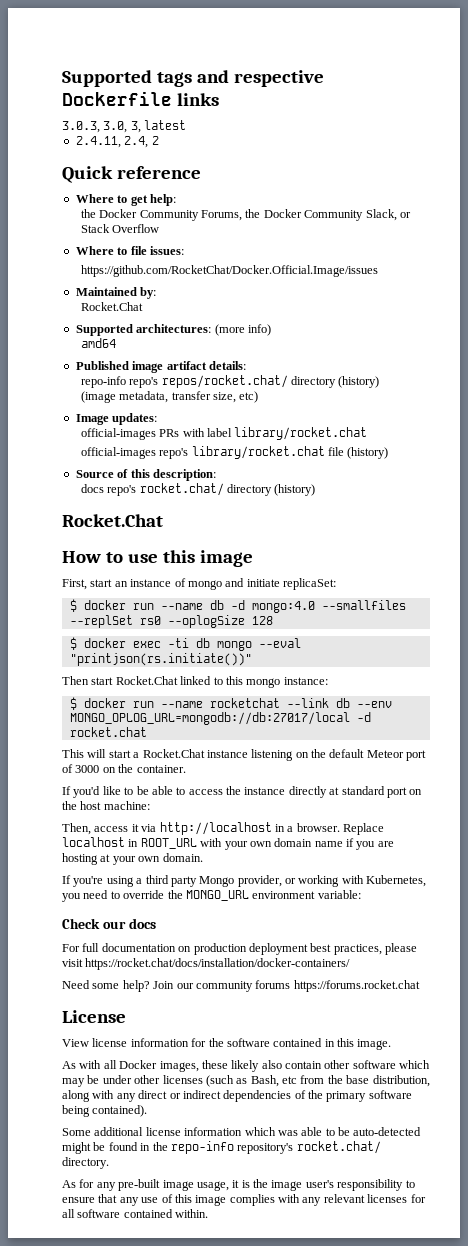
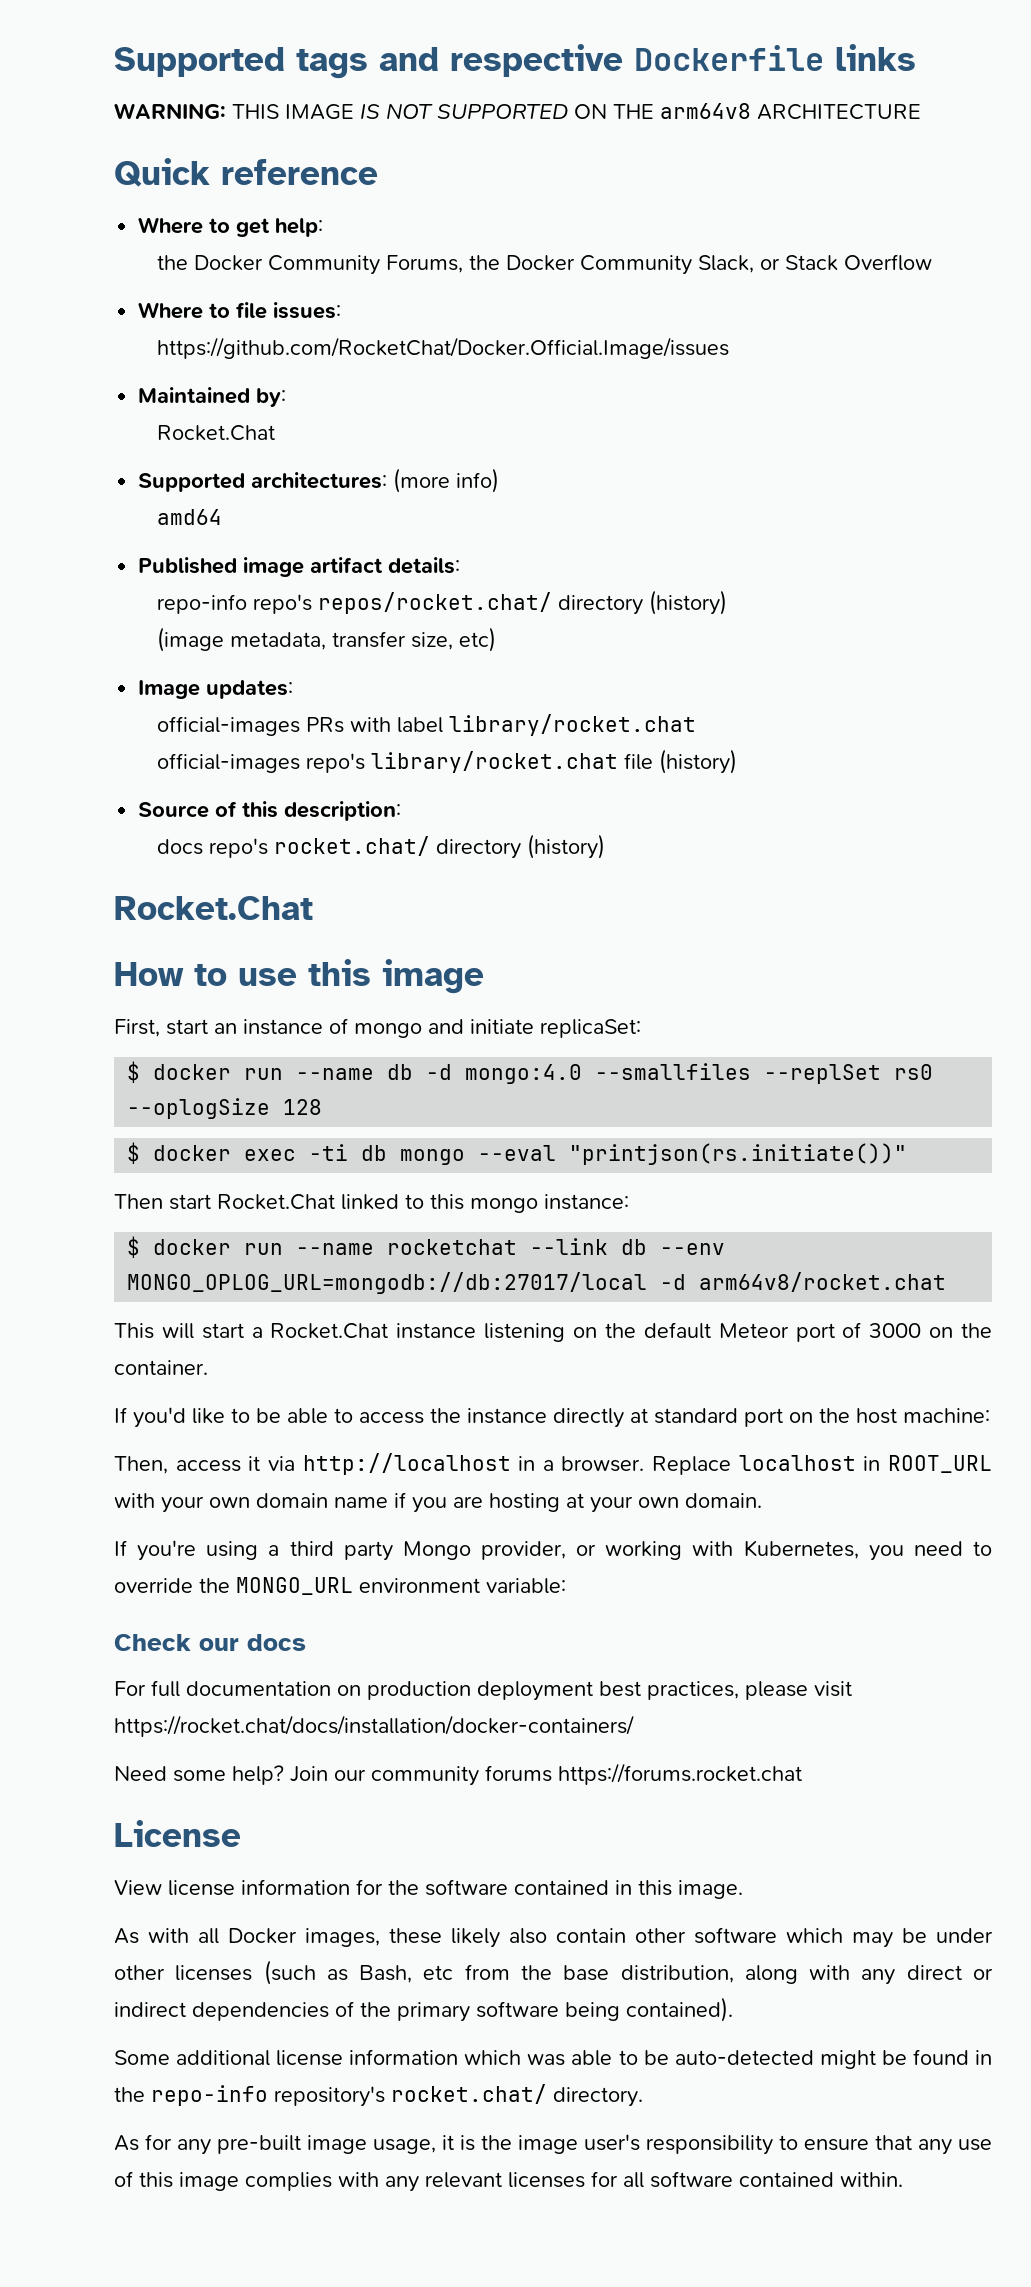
[62,120,187,133] [75,136,159,148] 3.0.3, 3.0, 3, latest // 2.4.11, 2.4, 2 -> [114,103,921,120] WARNING: THIS IMAGE IS NOT SUPPORTED ON THE arm64v8 ARCHITECTURE
[69,727,147,737] rocket.chat -> [699,1272,947,1292] arm64v8/rocket.chat

